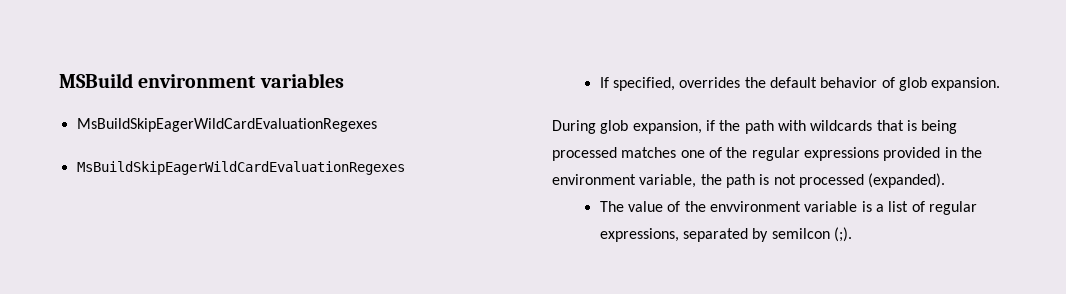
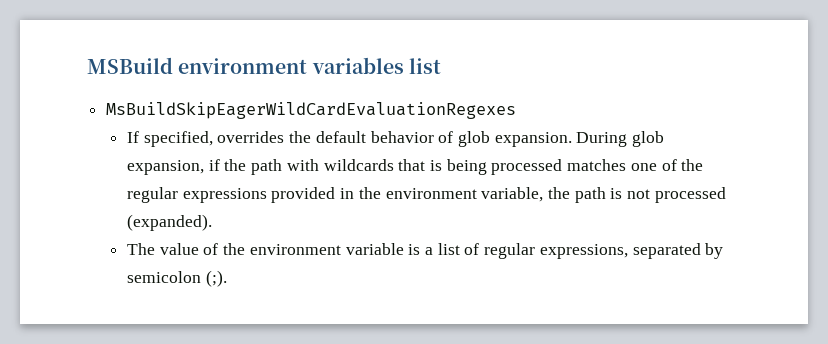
[76,118,377,132] // MsBuildSkipEagerWildCardEvaluationRegexes -> [408,58,441,74] list
(1001, 84) // -> (572, 139) none
[709,201,801,212] envvironment -> [249,244,341,255] environment
[771,228,830,239] semilcon -> [126,271,201,283] semicolon

